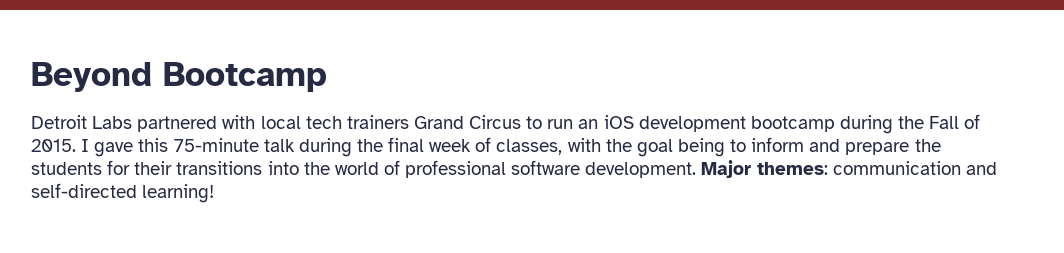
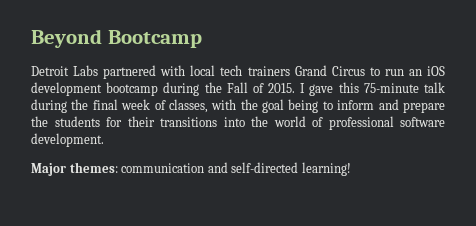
(697, 170) none -> (104, 140) //

